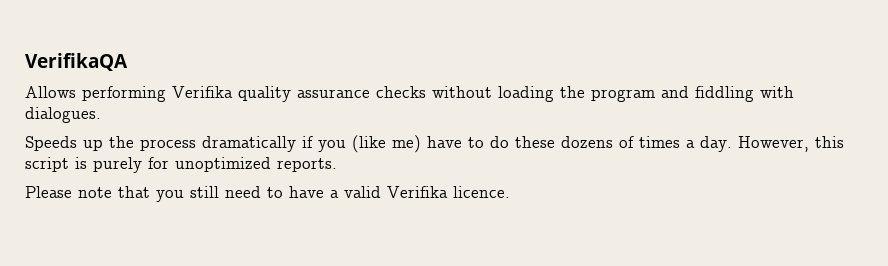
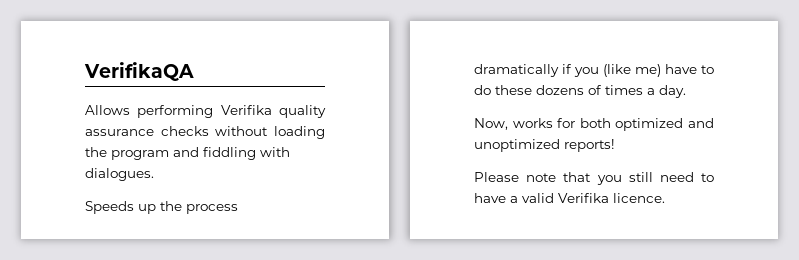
[738,136,844,152] [25,157,337,173] However, this script is purely for unoptimized reports. -> [474,118,714,131] [474,139,615,152] // Now, works for both optimized and unoptimized reports!

